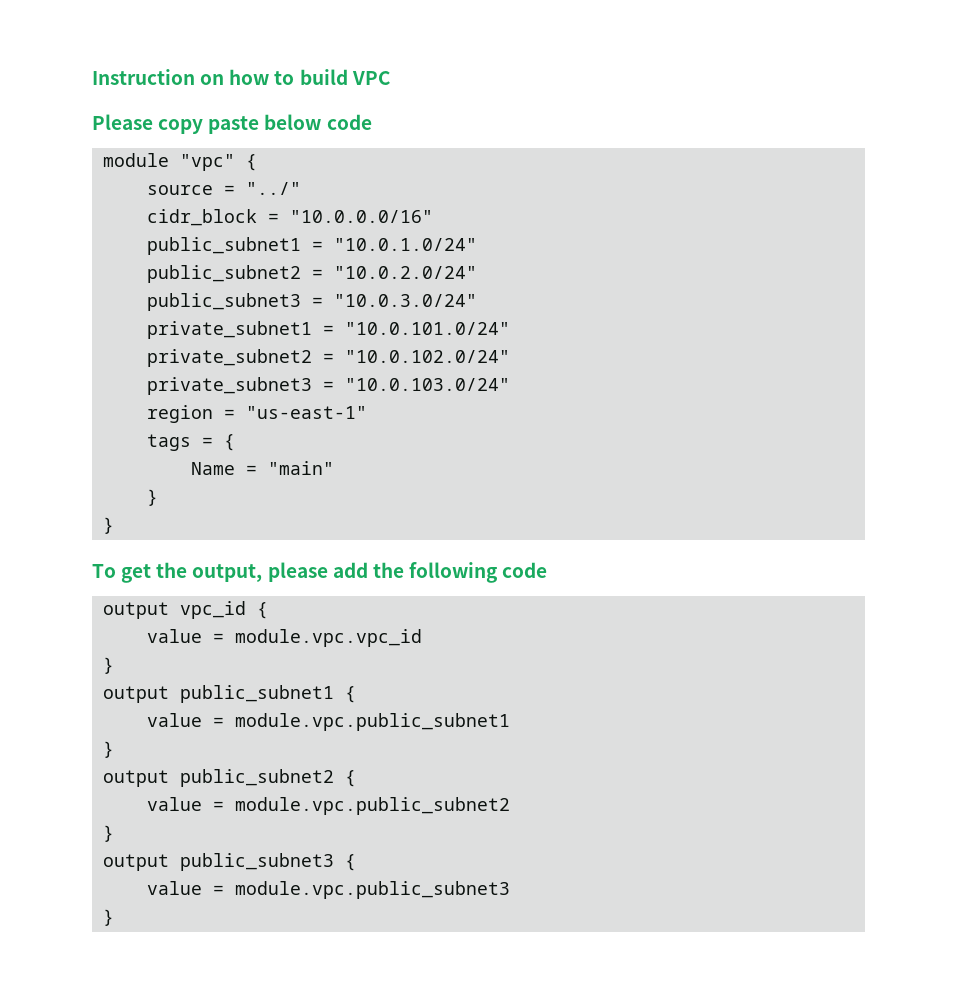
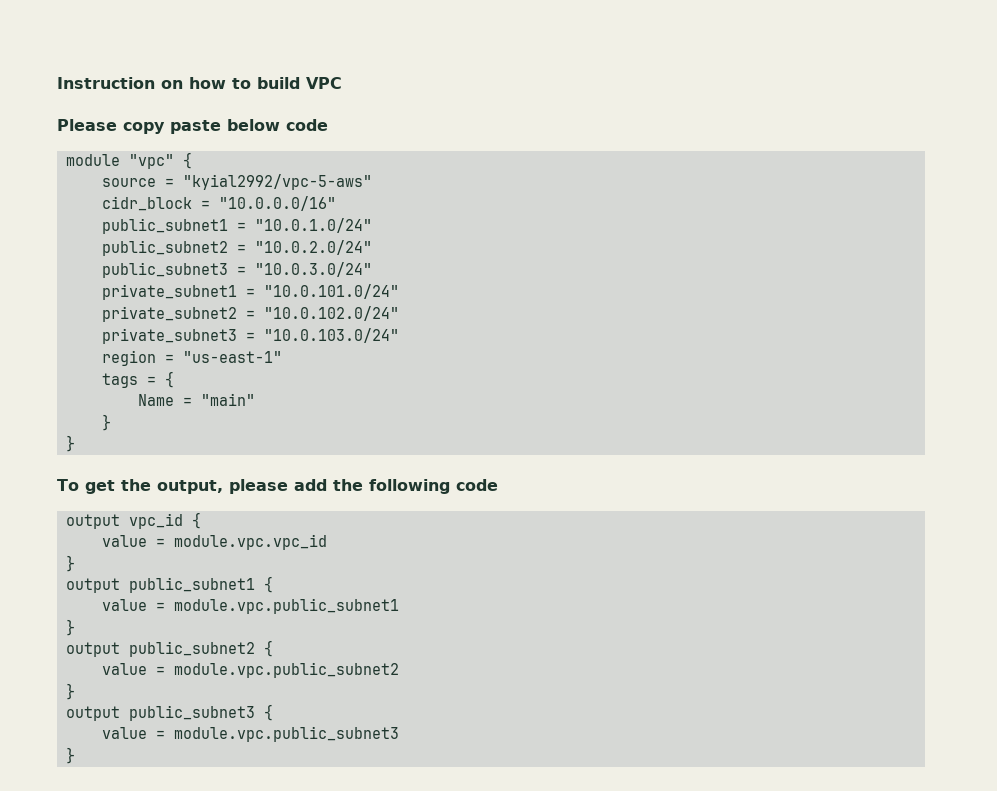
[245,182,301,195] "../" -> [183,174,372,190] "kyial2992/vpc-5-aws"

